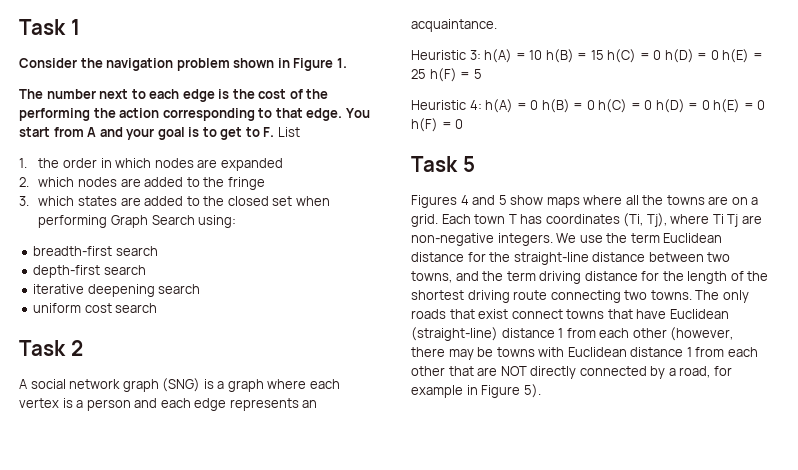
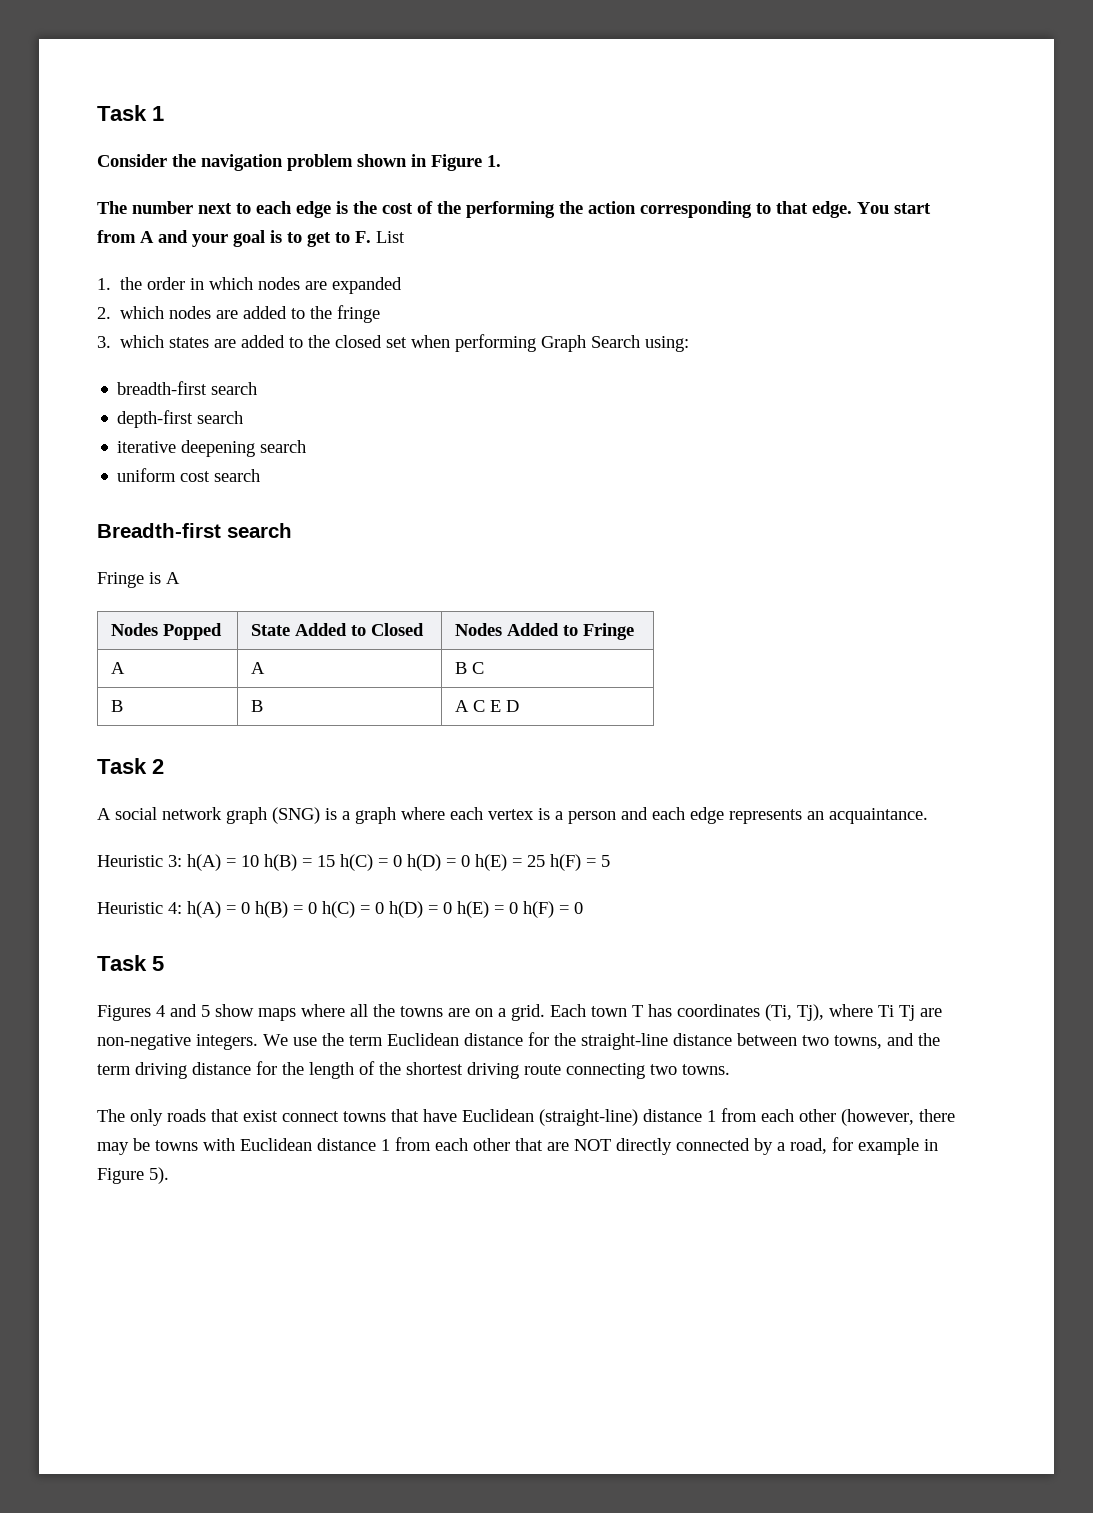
(158, 308) none -> [97,523,292,538] [97,572,180,588] [110,623,222,640] [250,623,424,636] [454,623,634,640] [110,662,125,674] [250,662,265,674] [454,662,484,674] [110,700,123,712] [250,700,263,712] [454,700,519,712] // Breadth-first search // Fringe is A // Nodes Popped | State Added to Closed | Nodes Added to Fringe // A | A | B C // B | B | A C E D
(692, 295) none -> (730, 1069) //

